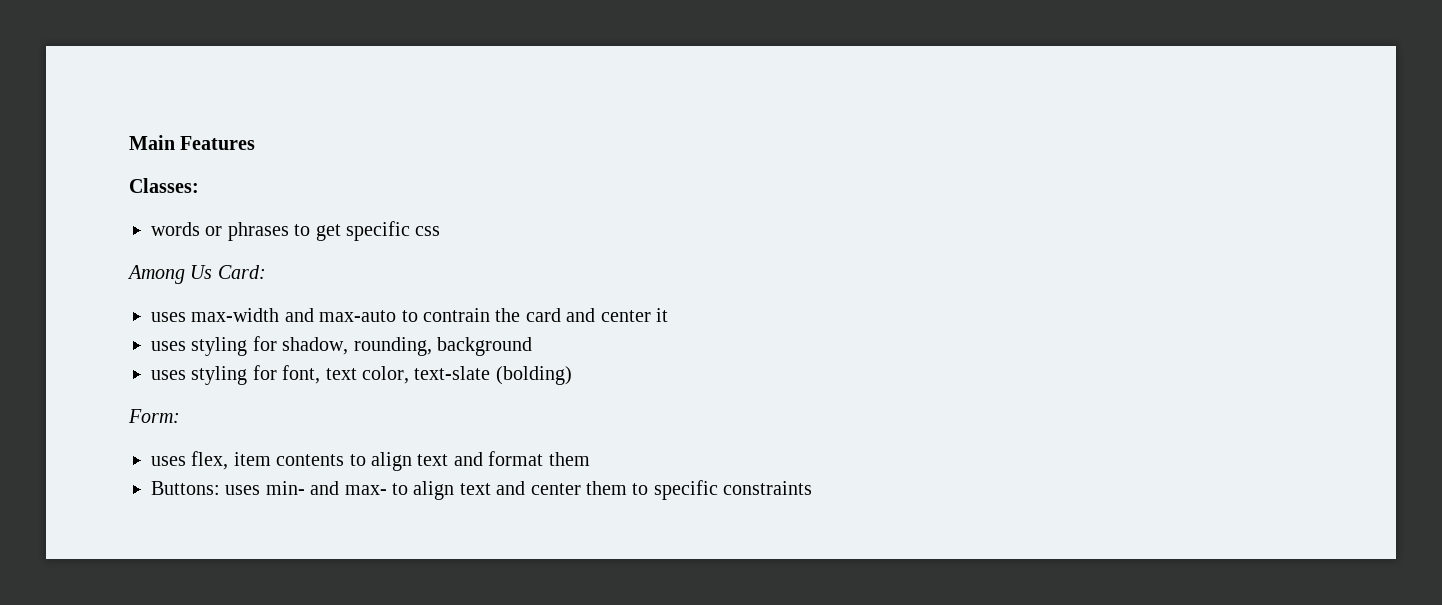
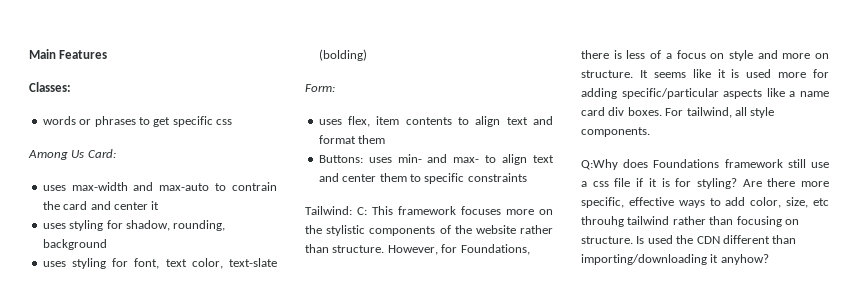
(813, 488) none -> [305,206,553,215] [305,225,553,236] [305,244,530,255] [581,50,829,61] [581,69,829,78] [581,88,829,99] [581,107,775,118] [581,127,650,137] [581,159,829,170] [581,178,829,189] [581,197,829,208] [581,216,799,227] [581,235,797,244] [581,254,769,265] // Tailwind: C: This framework focuses more on the stylistic components of the website rather than structure. However, for Foundations, there is less of a focus on style and more on structure. It seems like it is used more for adding specific/particular aspects like a name card div boxes. For tailwind, all style components. // Q:Why does Foundations framework still use a css file if it is for styling? Are there more specific, effective ways to add color, size, etc throuhg tailwind rather than focusing on structure. Is used the CDN different than importing/downloading it anyhow?

